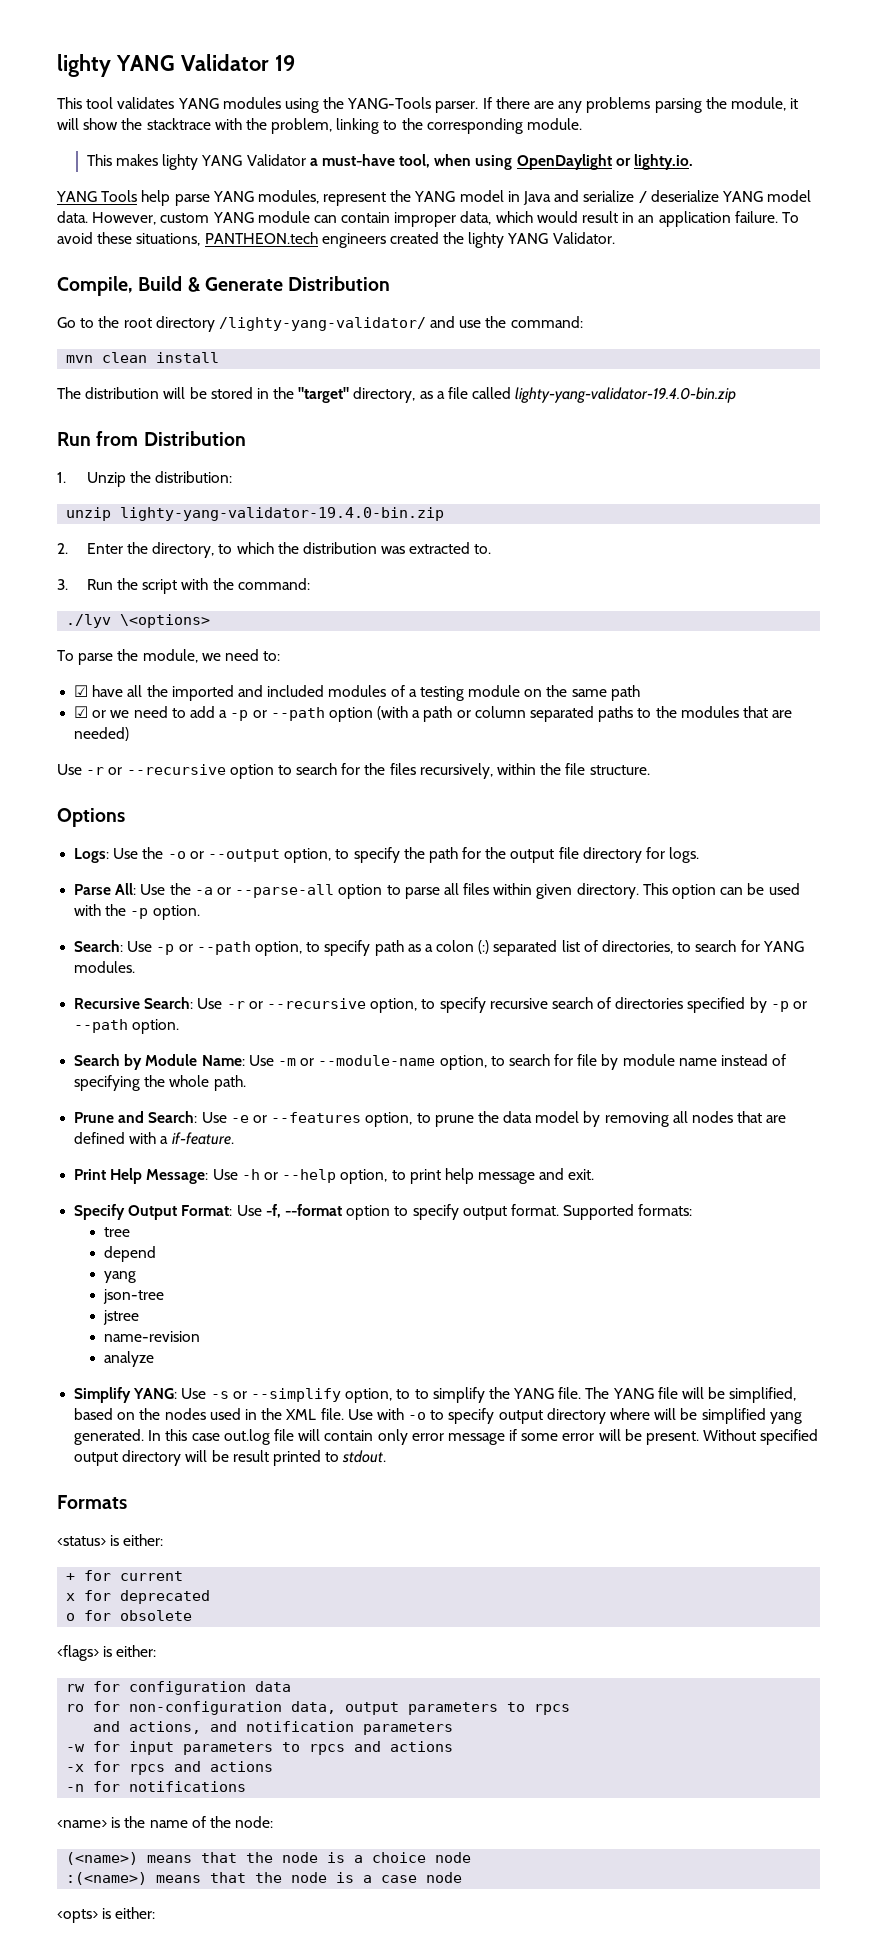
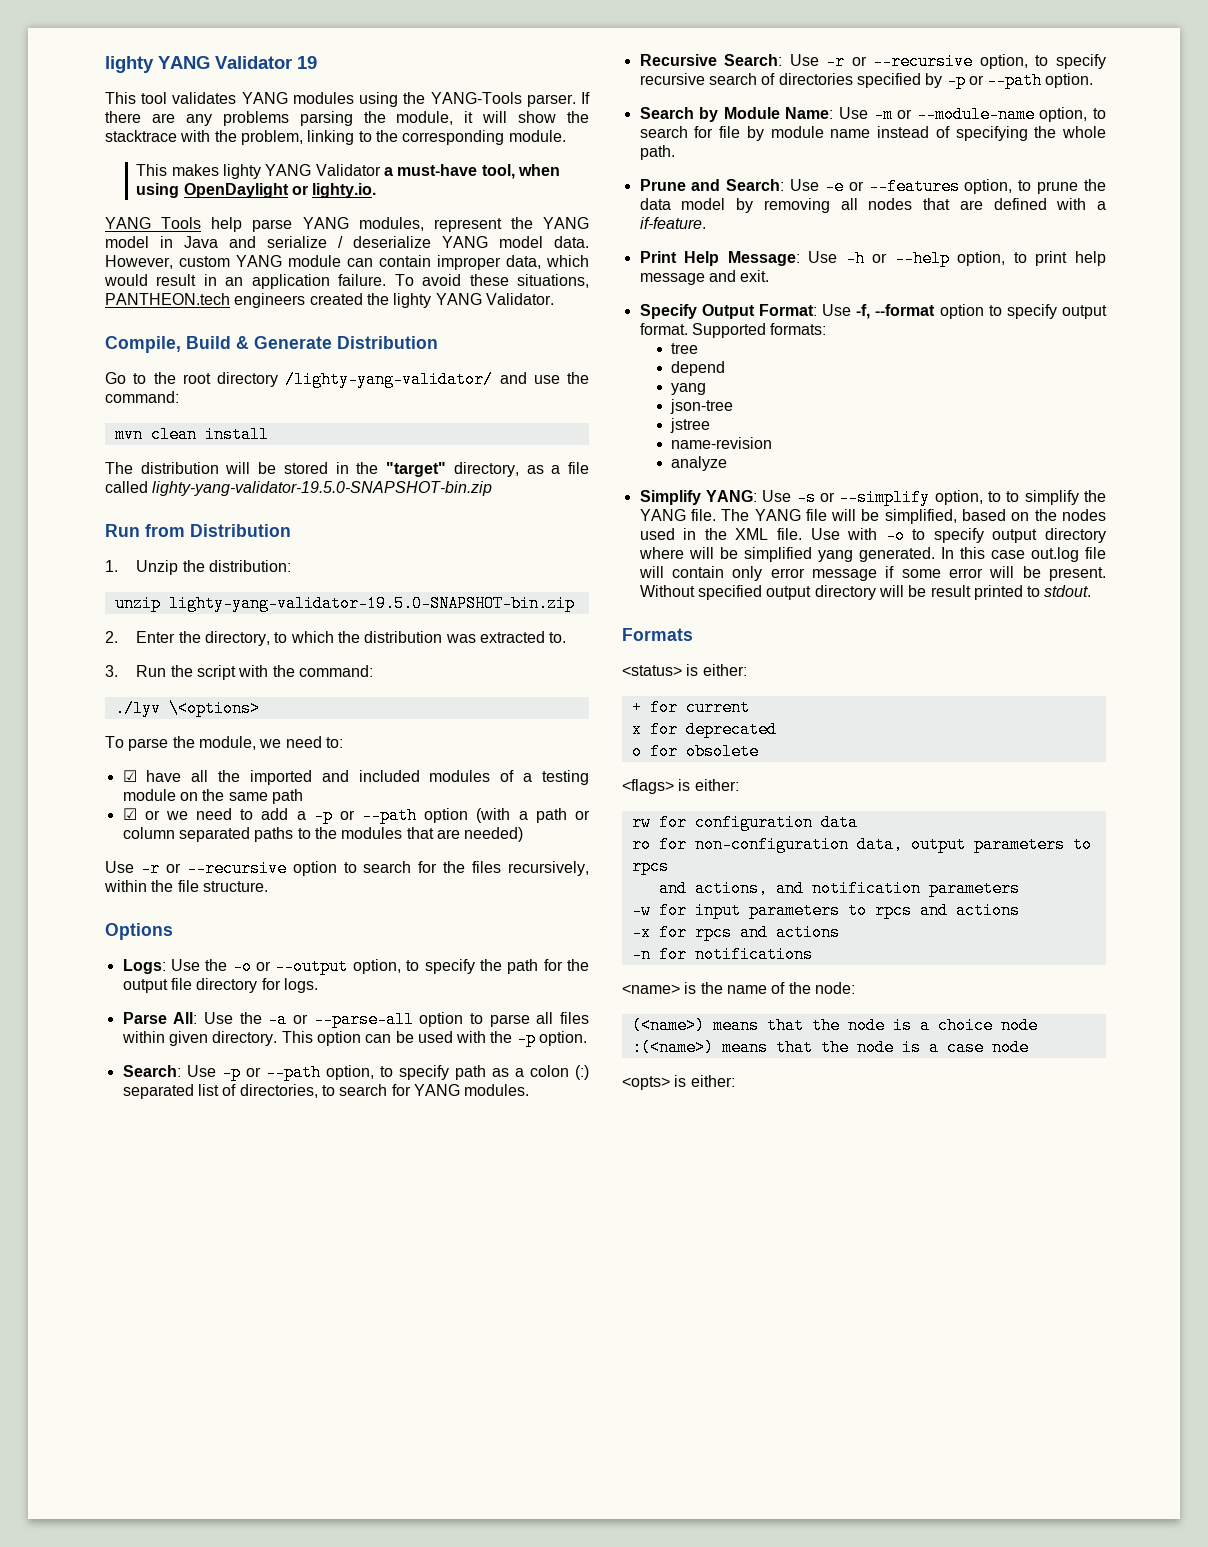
[515,387,737,403] lighty-yang-validator-19.4.0-bin.zip -> [152,481,493,496] lighty-yang-validator-19.5.0-SNAPSHOT-bin.zip
[120,507,445,521] lighty-yang-validator-19.4.0-bin.zip -> [168,595,575,612] lighty-yang-validator-19.5.0-SNAPSHOT-bin.zip

